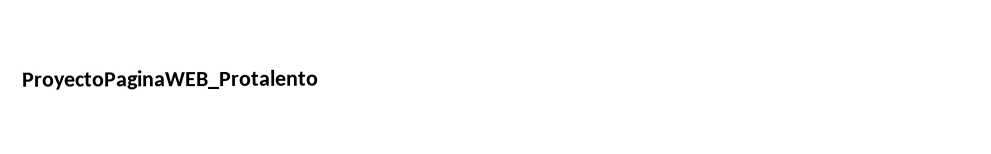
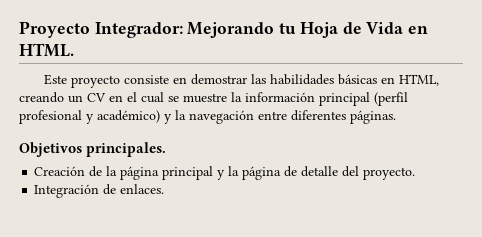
[21,69,319,90] ProyectoPaginaWEB_Protalento -> [19,21,429,38] [19,43,74,57] [44,74,440,88] [19,92,408,106] [19,110,396,124] [19,142,167,157] [34,166,416,180] [34,184,165,198] Proyecto Integrador: Mejorando tu Hoja de Vida en HTML. // Este proyecto consiste en demostrar las habilidades básicas en HTML, creando un CV en el cual se muestre la información principal (perfil profesional y académico) y la navegación entre diferentes páginas. // Objetivos principales. // Creación de la página principal y la página de detalle del proyecto. // Integración de enlaces.

